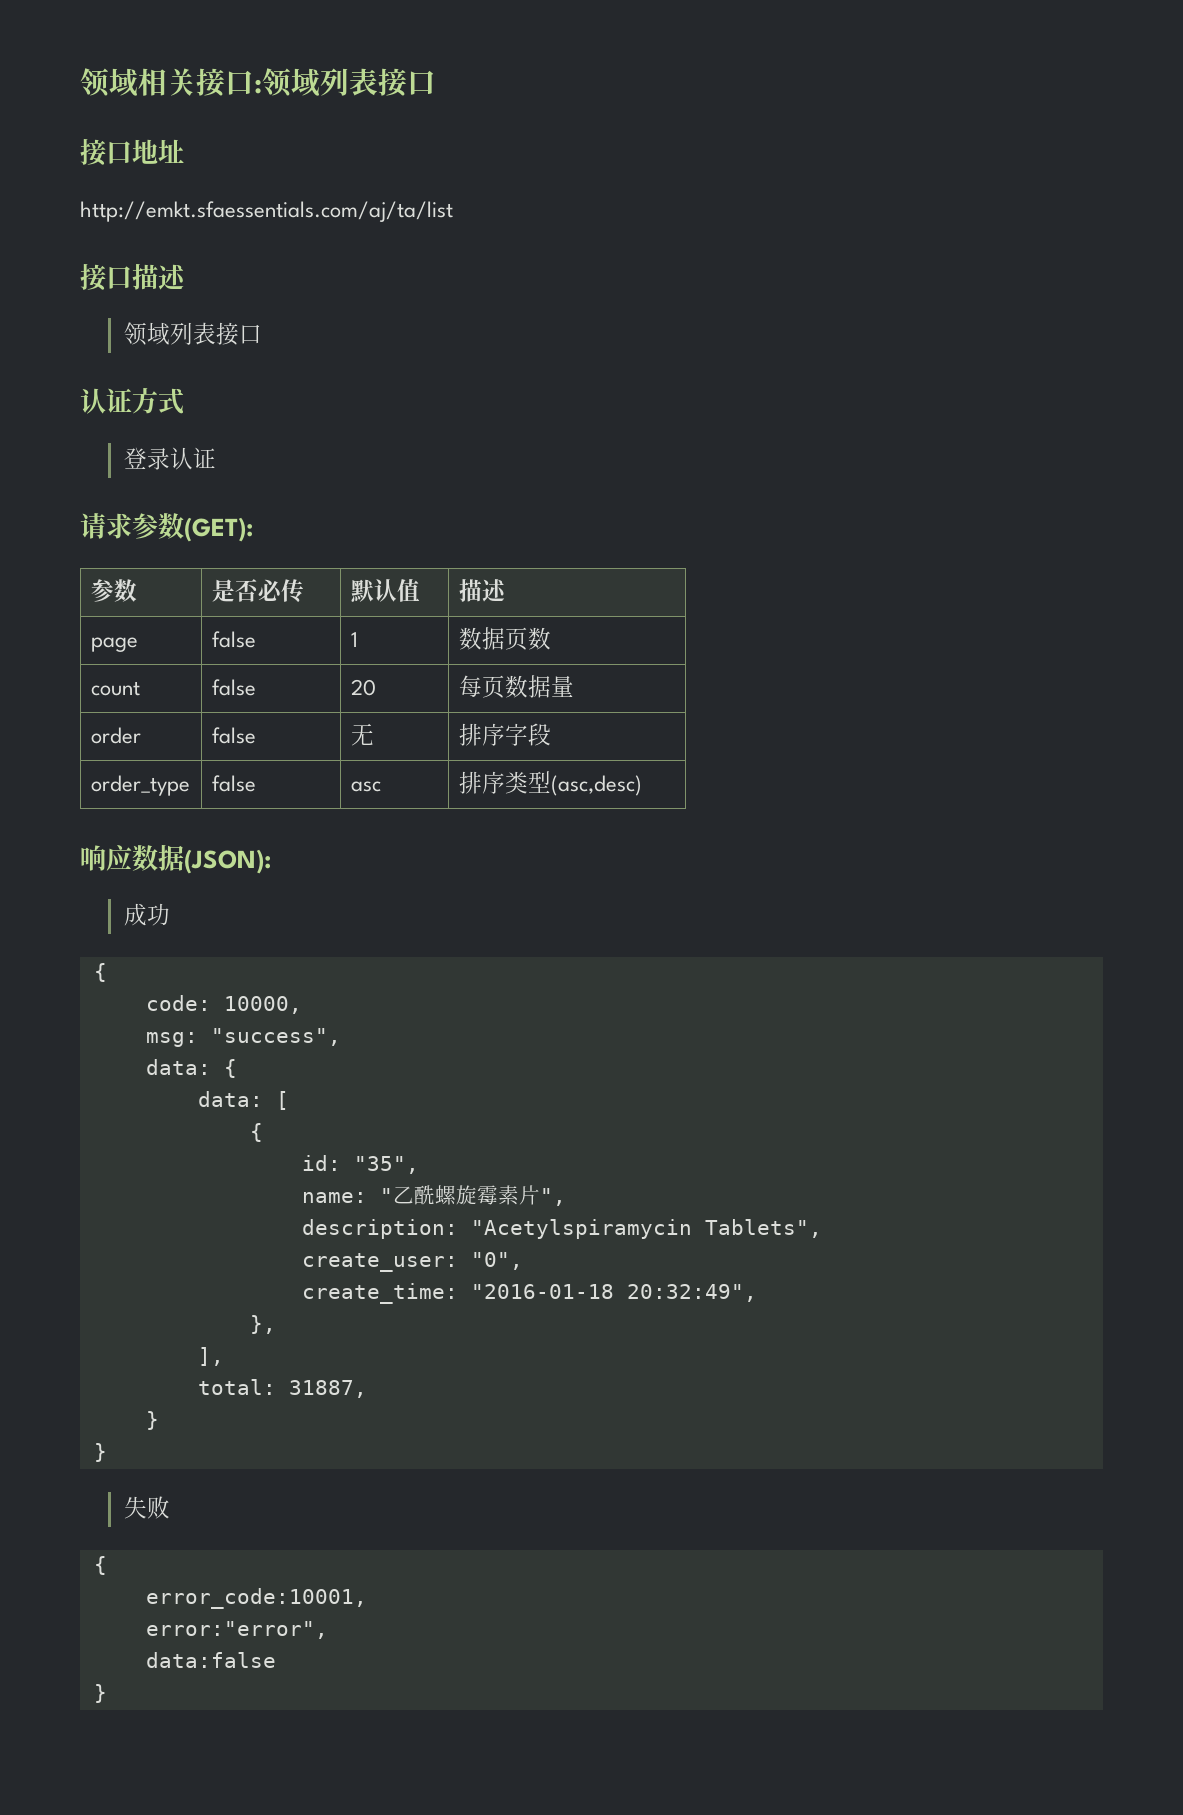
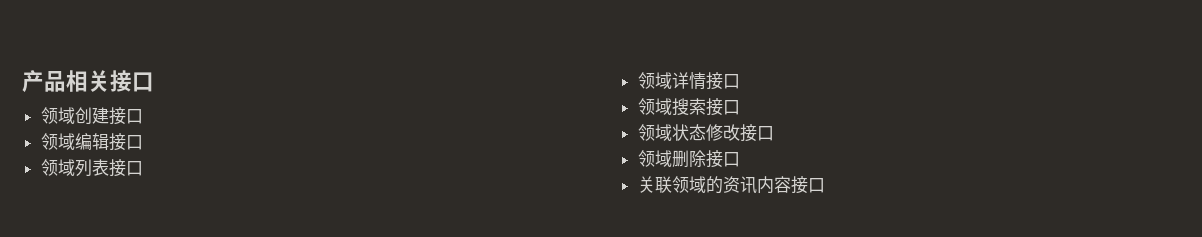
[80,68,138,97] 领域 -> [22,70,66,93] 产品
[254,68,436,97] [80,138,184,166] [80,201,453,222] [80,263,186,291] [123,322,262,346] [80,388,184,415] [123,447,216,470] [80,513,253,542] [90,579,137,602] [211,579,304,603] [350,579,420,603] [458,579,506,602] [90,637,138,652] [211,631,256,648] [350,632,358,647] [458,627,551,650] [90,681,140,696] [211,679,256,696] [350,679,376,696] [458,675,574,698] [90,727,141,744] [211,727,256,744] [350,723,374,746] [458,723,551,746] [90,775,190,796] [211,775,256,792] [350,781,381,792] [458,771,642,796] [80,844,271,874] [123,903,170,926] [93,963,107,982] [145,995,302,1014] [145,1028,341,1047] [145,1059,237,1078] [197,1091,289,1110] [249,1123,263,1142] [301,1155,419,1174] [301,1185,566,1206] [301,1219,822,1239] [301,1252,523,1272] [301,1283,757,1304] [249,1315,276,1334] [197,1347,224,1366] [197,1379,367,1398] [145,1411,159,1430] [93,1443,107,1462] [123,1496,170,1519] [93,1556,107,1575] [145,1588,367,1609] [145,1621,328,1639] [145,1652,276,1668] [93,1684,107,1703] :领域列表接口 // 接口地址 // http://emkt.sfaessentials.com/aj/ta/list // 接口描述 // 领域列表接口 // 认证方式 // 登录认证 // 请求参数(GET): // 参数 | 是否必传 | 默认值 | 描述 // page | false | 1 | 数据页数 // count | false | 20 | 每页数据量 // order | false | 无 | 排序字段 // order_type | false | asc | 排序类型(asc,desc) // 响应数据(JSON): // 成功 // { // code: 10000, // msg: "success", // data: { // data: [ // { // id: "35", // name: "乙酰螺旋霉素片", // description: "Acetylspiramycin Tablets", // create_user: "0", // create_time: "2016-01-18 20:32:49", // }, // ], // total: 31887, // } // } // 失败 // { // error_code:10001, // error:"error", // data:false // } -> [40,107,143,125] [40,133,143,151] [40,159,143,177] [637,72,740,90] [637,98,740,116] [637,124,774,142] [637,150,740,168] [637,176,825,194] // 领域创建接口 // 领域编辑接口 // 领域列表接口 // 领域详情接口 // 领域搜索接口 // 领域状态修改接口 // 领域删除接口 // 关联领域的资讯内容接口

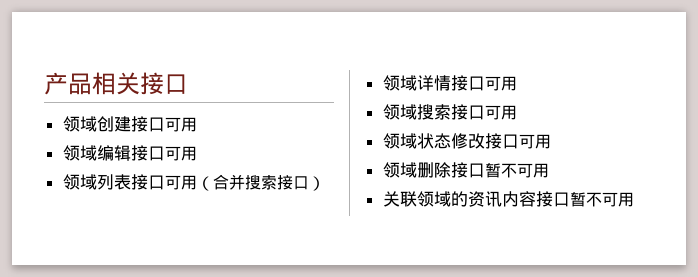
(143, 116) none -> [164,117,197,132] 可用
(143, 142) none -> [164,146,197,161] 可用
(143, 168) none -> [164,174,325,191] 可用（合并搜索接口）
(740, 81) none -> [484,76,517,91] 可用
(740, 107) none -> [484,105,517,120] 可用
(774, 133) none -> [518,134,551,149] 可用
(740, 159) none -> [484,163,549,178] 暂不可用
(825, 185) none -> [569,192,634,207] 暂不可用

